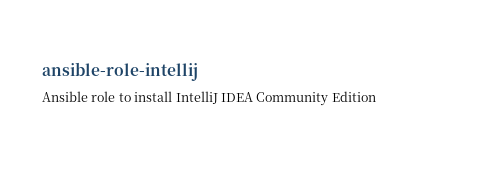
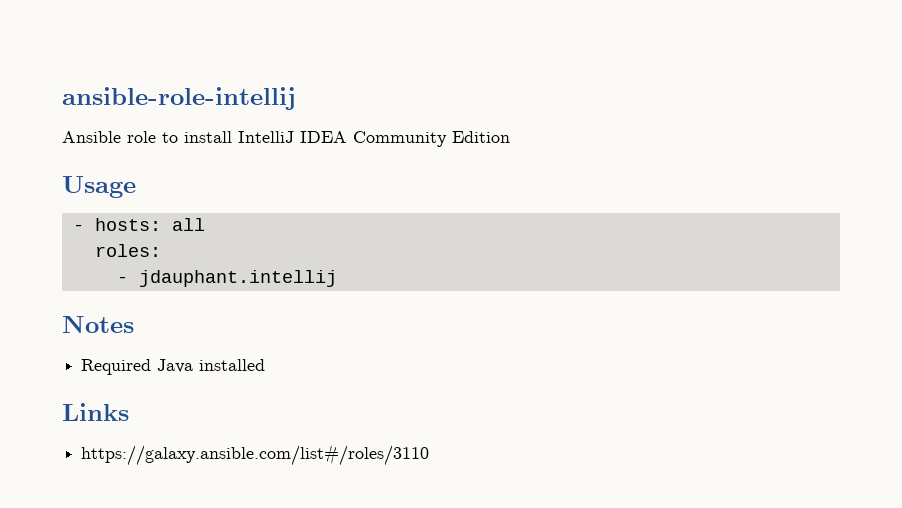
(376, 96) none -> [62,176,136,198] [72,218,205,231] [94,244,161,257] [116,270,337,287] [62,316,134,333] [81,359,266,375] [62,403,129,421] [81,444,430,466] // Usage // - hosts: all // roles: // - jdauphant.intellij // Notes // Required Java installed // Links // https://galaxy.ansible.com/list#/roles/3110

